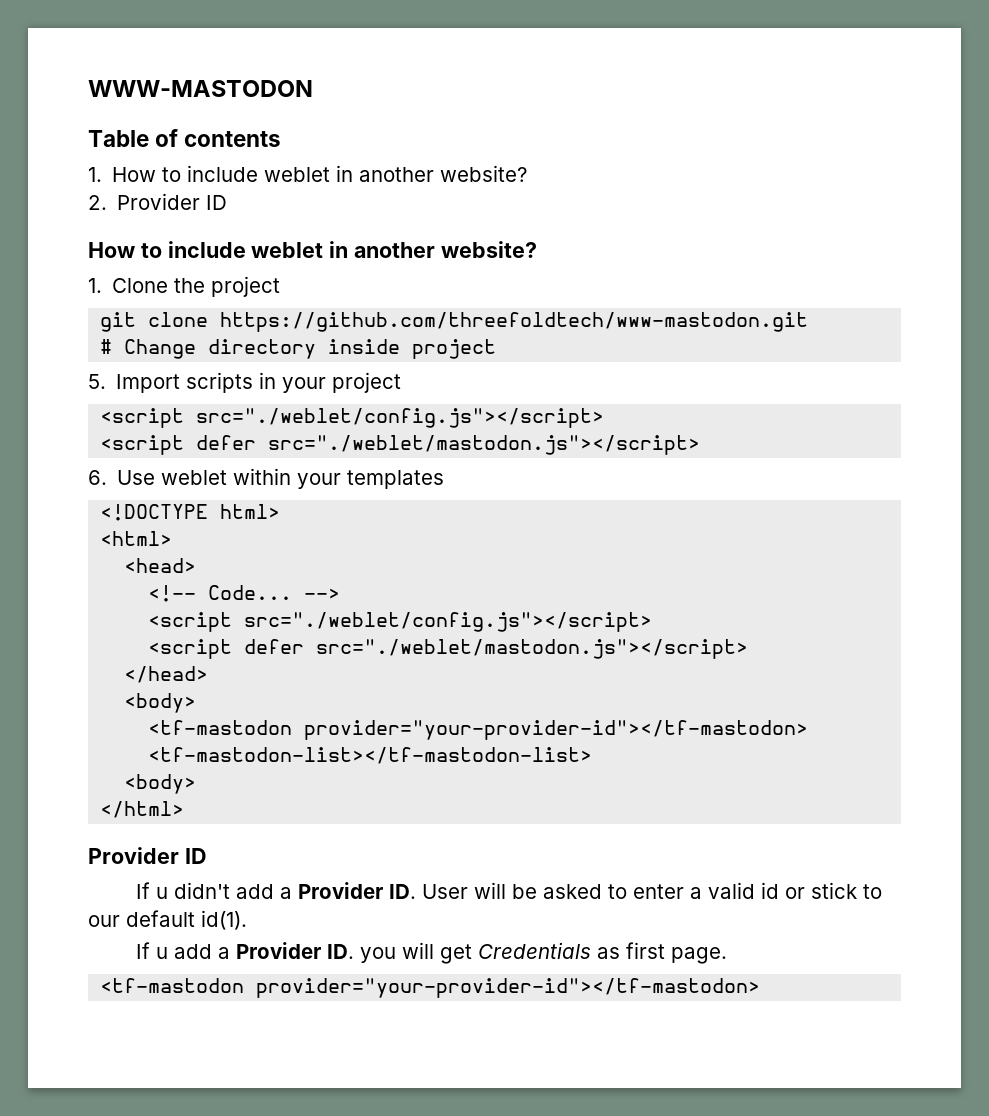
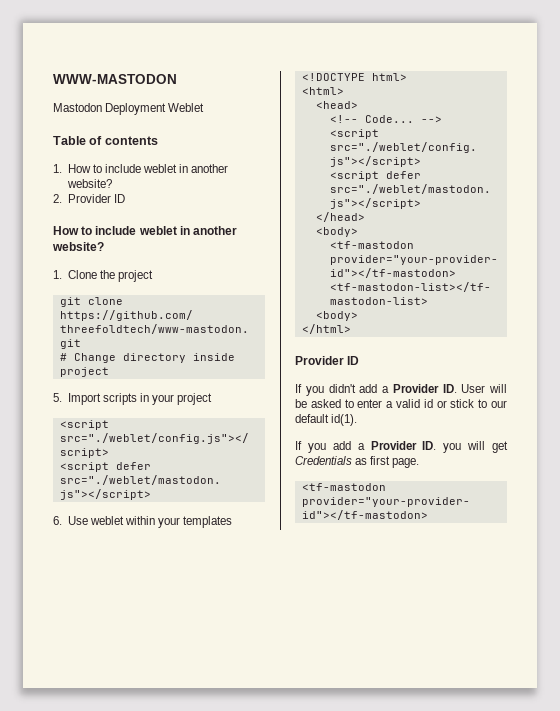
(313, 88) none -> [53,103,205,115] // Mastodon Deployment Weblet
[155,887,168,899] u -> [305,386,324,396] you
[155,947,168,959] u -> [307,443,326,453] you

